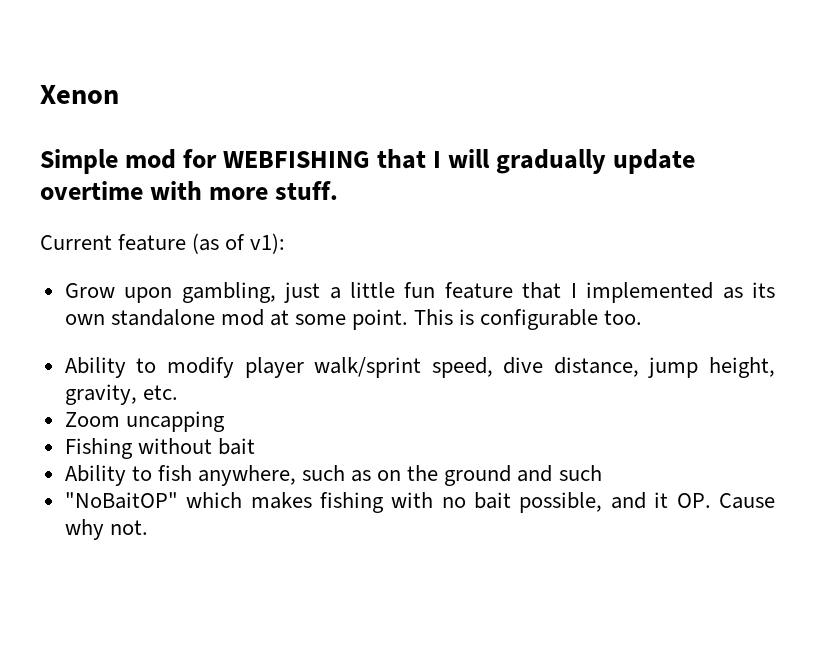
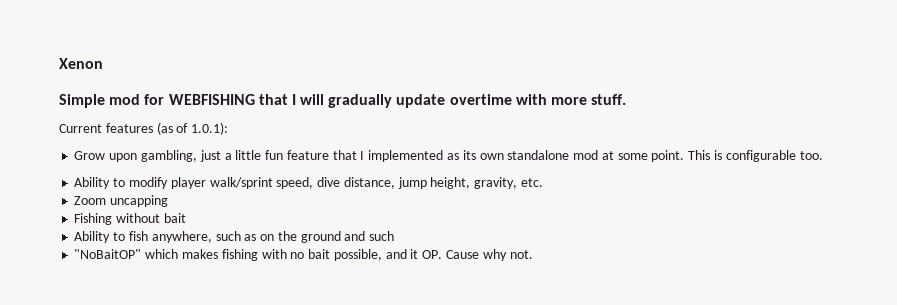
[118,234,187,251] feature -> [105,123,153,133] features
[250,233,286,254] v1): -> [191,122,229,135] 1.0.1):

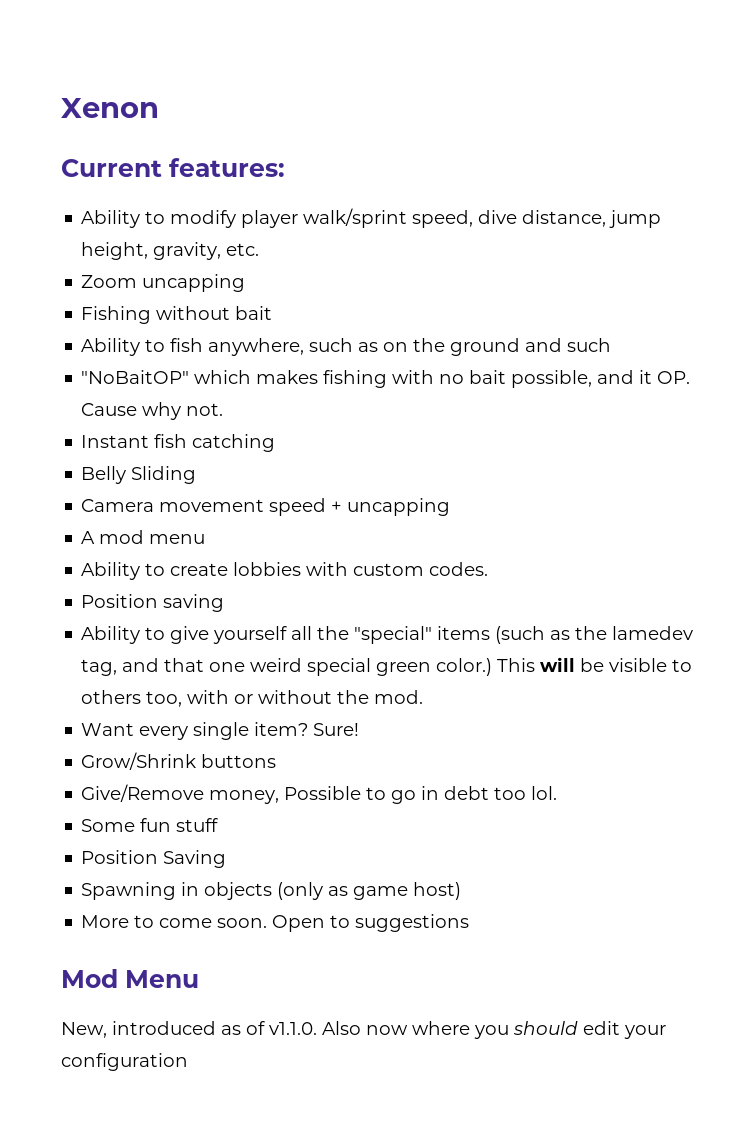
[59,94,627,108] [59,122,229,135] [74,150,823,162] Simple mod for WEBFISHING that I will gradually update overtime with more stuff. // Current features (as of 1.0.1): // Grow upon gambling, just a little fun feature that I implemented as its own standalone mod at some point. This is configurable too. -> [61,158,285,177] Current features:
(533, 254) none -> [81,434,276,452] [81,466,197,484] [81,498,451,516] [81,530,206,544] [81,562,489,580] [81,594,225,612] [81,626,694,644] [81,657,693,676] [81,690,424,707] [81,722,360,740] [81,752,277,770] [81,784,558,804] [81,818,219,832] [81,850,227,868] [81,882,462,900] [81,914,470,932] [61,969,199,988] [61,1021,666,1039] [61,1053,188,1071] // Instant fish catching // Belly Sliding // Camera movement speed + uncapping // A mod menu // Ability to create lobbies with custom codes. // Position saving // Ability to give yourself all the "special" items (such as the lamedev tag, and that one weird special green color.) This will be visible to others too, with or without the mod. // Want every single item? Sure! // Grow/Shrink buttons // Give/Remove money, Possible to go in debt too lol. // Some fun stuff // Position Saving // Spawning in objects (only as game host) // More to come soon. Open to suggestions // Mod Menu // New, introduced as of v1.1.0. Also now where you should edit your configuration

